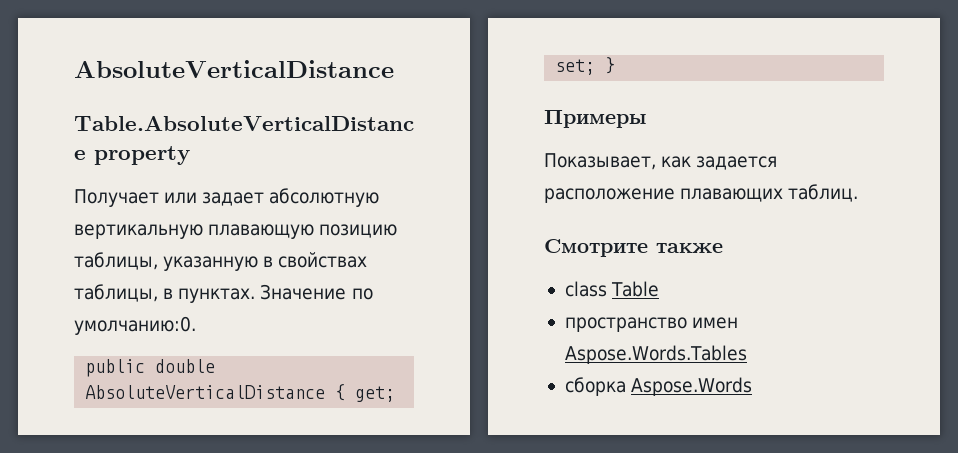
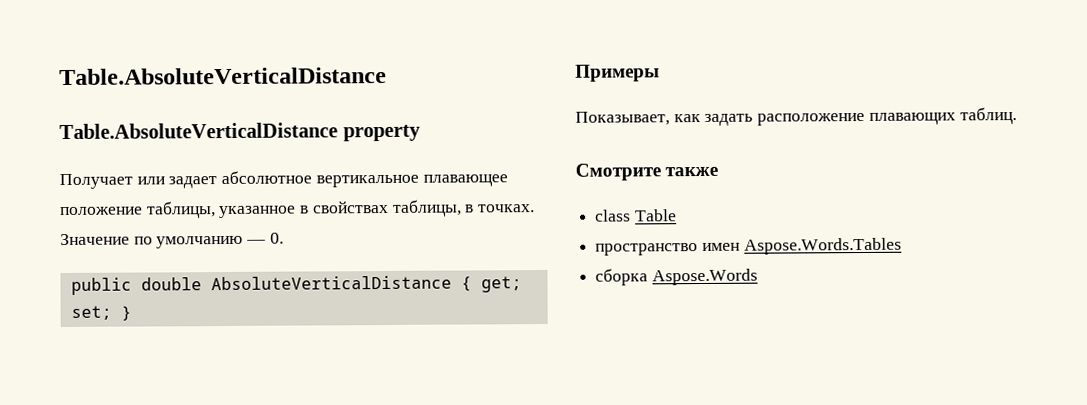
[74,60,394,78] AbsoluteVerticalDistance -> [59,66,387,86] Table.AbsoluteVerticalDistance
[269,188,380,207] [74,224,398,239] [74,252,259,271] абсолютную вертикальную плавающую позицию таблицы, указанную -> [221,170,508,188] [60,201,297,219] абсолютное вертикальное плавающее положение таблицы, указанное
[178,288,256,303] пунктах. -> [478,204,536,213] точках.
[74,316,196,335] умолчанию:0. -> [156,232,284,249] умолчанию — 0.
[696,156,778,170] задается -> [704,113,754,126] задать

